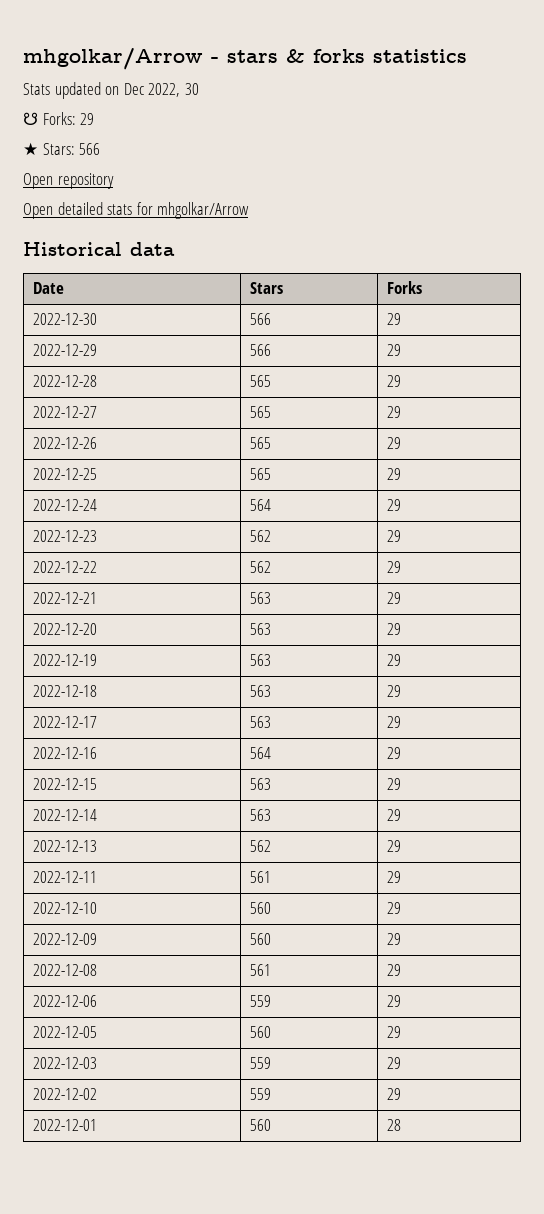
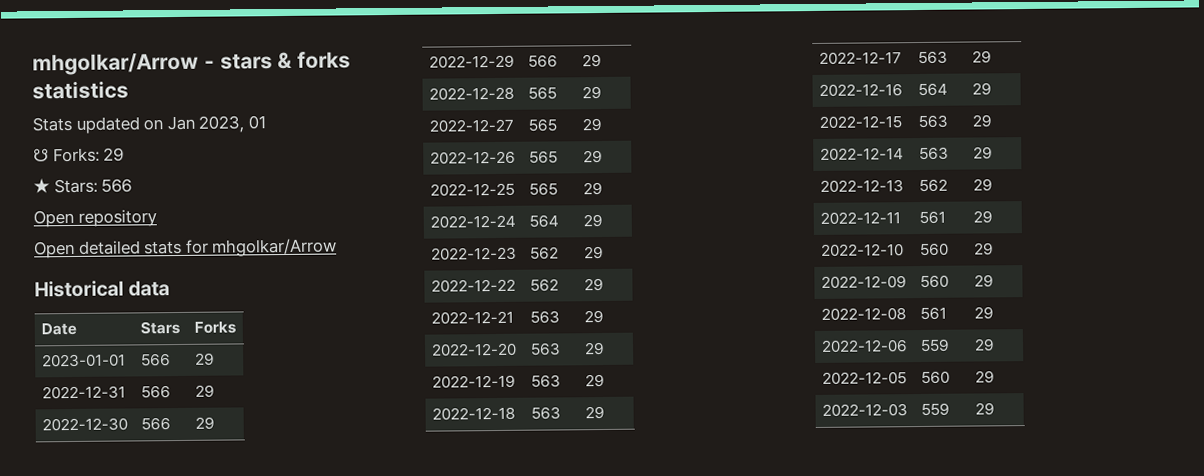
[123,83,199,97] Dec 2022, 30 -> [166,115,266,133] Jan 2023, 01
(422, 287) none -> [41,353,126,368] [140,353,171,367] [194,352,215,366] [41,385,126,400] [140,385,171,399] [194,384,215,398] // 2023-01-01 | 566 | 29 // 2022-12-31 | 566 | 29
[32,1088,97,1100] [249,1088,271,1100] [386,1088,401,1100] [32,1119,97,1131] [249,1119,271,1131] [386,1119,401,1131] // 2022-12-02 | 559 | 29 // 2022-12-01 | 560 | 28 -> (995, 409) none

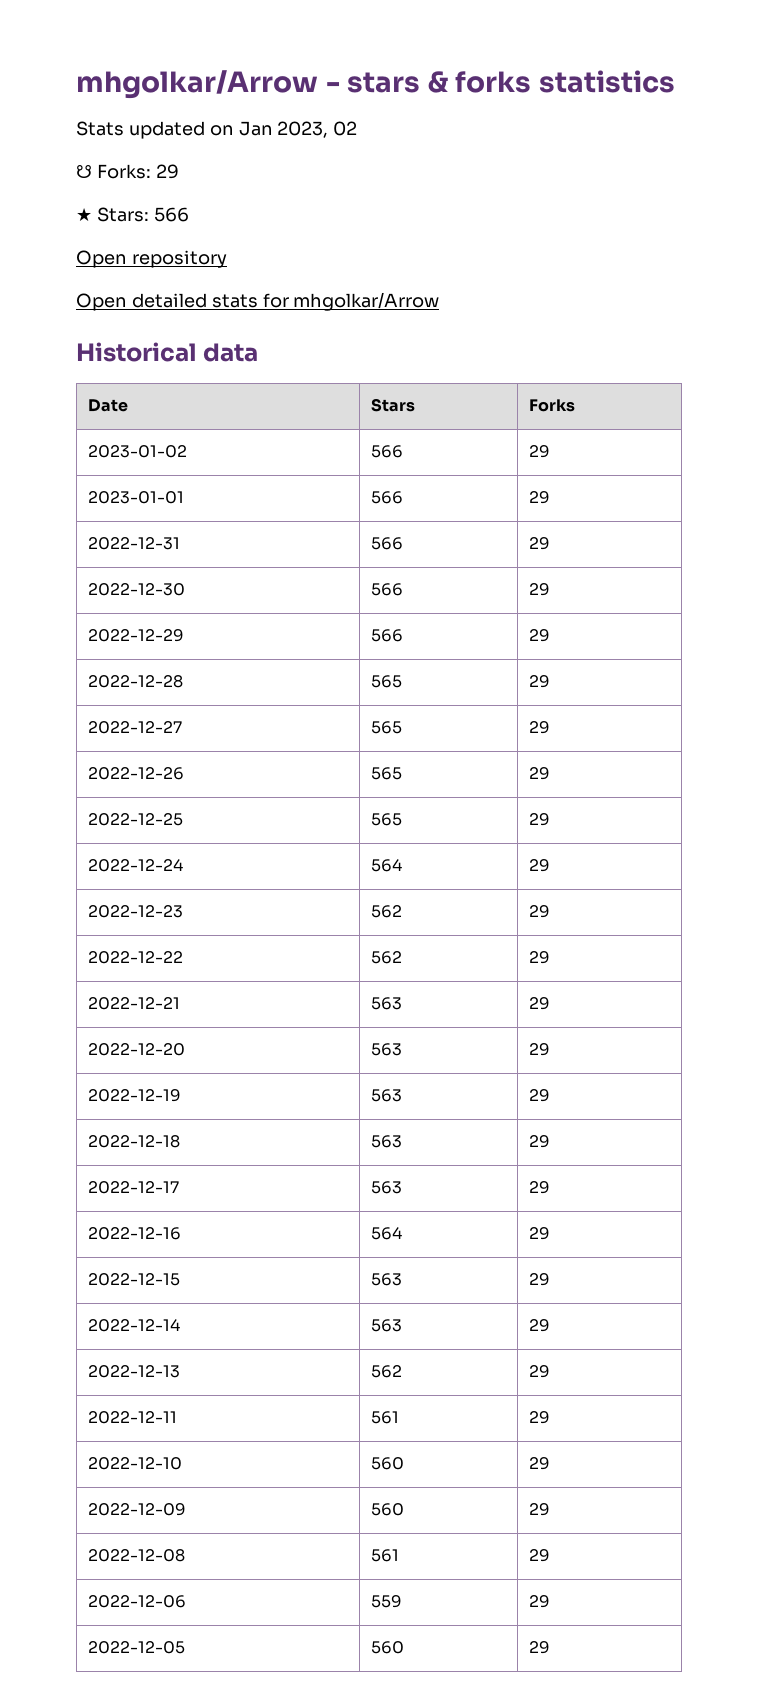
[247,115,266,130] 01 -> [333,121,358,136] 02
(236, 327) none -> [88,445,188,458] [371,445,404,458] [529,445,551,458] // 2023-01-02 | 566 | 29
[821,403,908,417] [920,402,950,417] [974,402,995,416] // 2022-12-03 | 559 | 29 -> (551, 1647) none

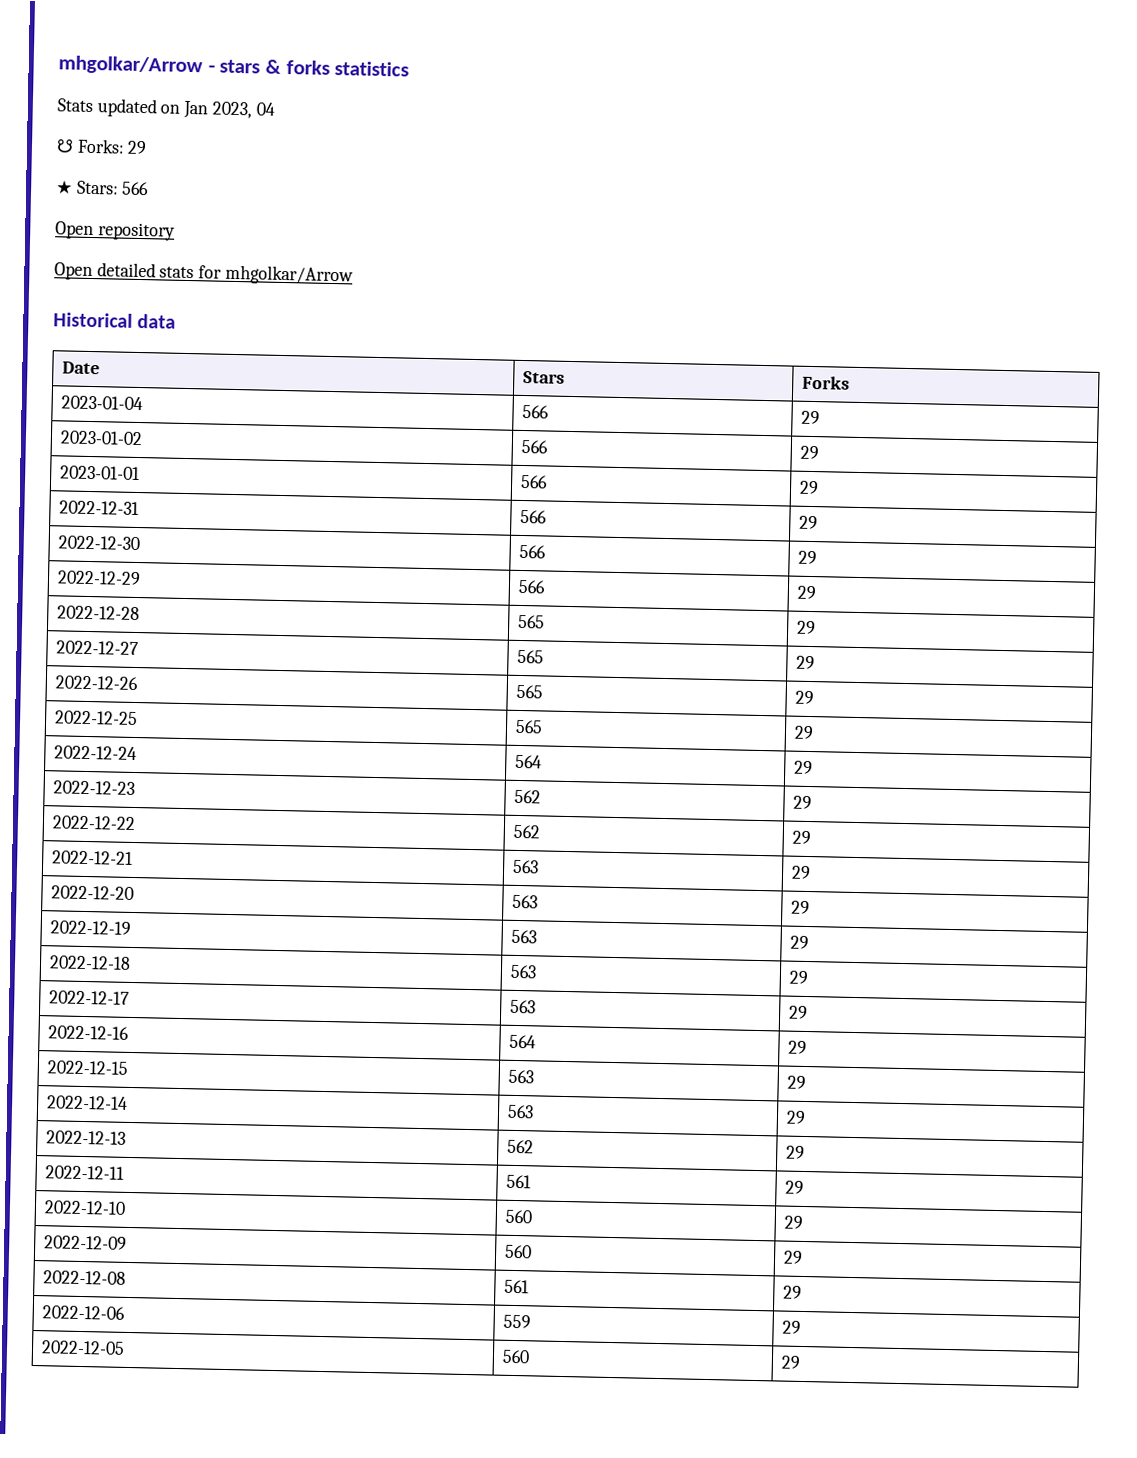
[333,121,358,136] 02 -> [255,102,275,116] 04
(576, 405) none -> [61,395,144,411] [522,404,550,419] [801,410,821,425] // 2023-01-04 | 566 | 29

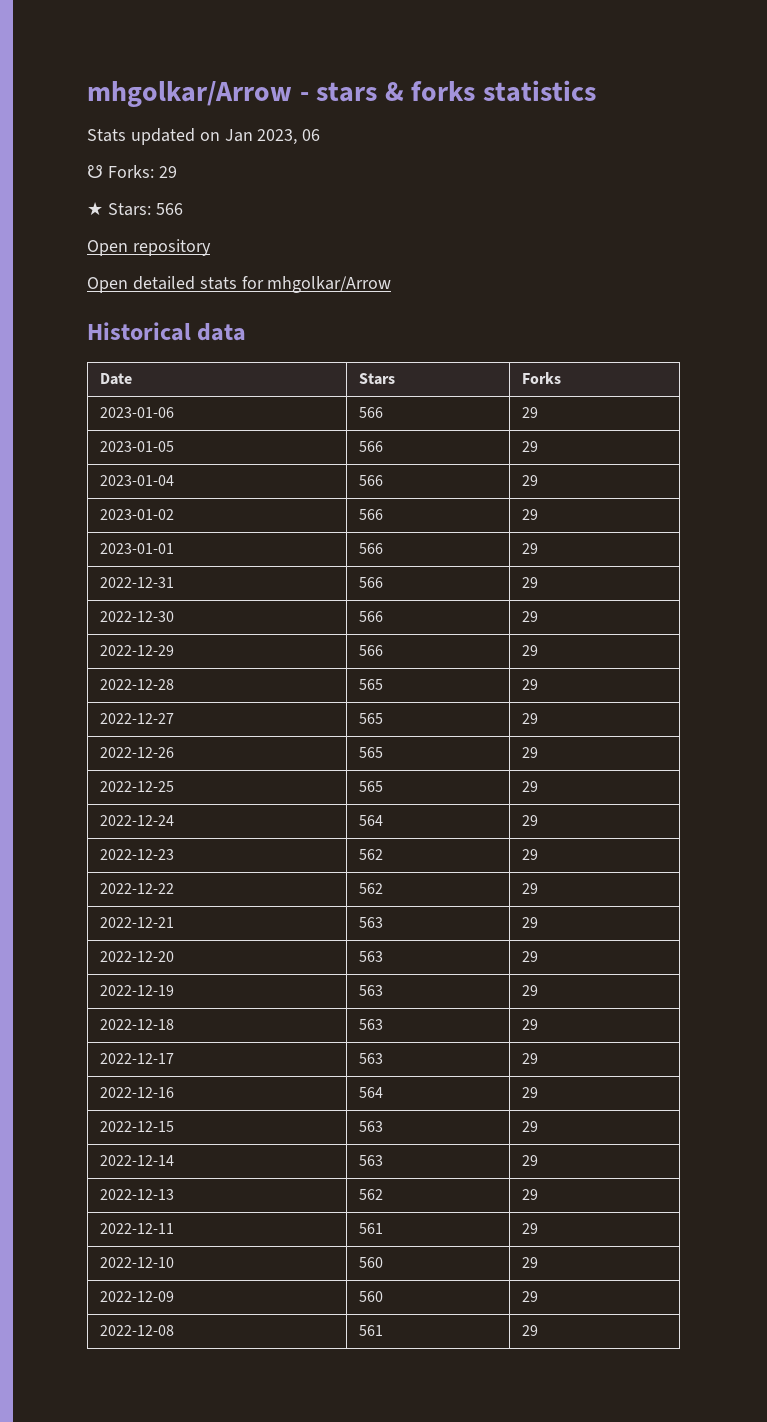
[255,102,275,116] 04 -> [302,129,321,141] 06
(851, 382) none -> [100,407,175,418] [359,407,384,418] [522,407,539,418] [100,441,175,452] [359,441,384,452] [522,441,539,452] // 2023-01-06 | 566 | 29 // 2023-01-05 | 566 | 29
[42,1305,126,1320] [503,1314,532,1329] [782,1320,802,1334] [41,1340,126,1355] [502,1349,531,1364] [781,1355,802,1369] // 2022-12-06 | 559 | 29 // 2022-12-05 | 560 | 29 -> (539, 1330) none

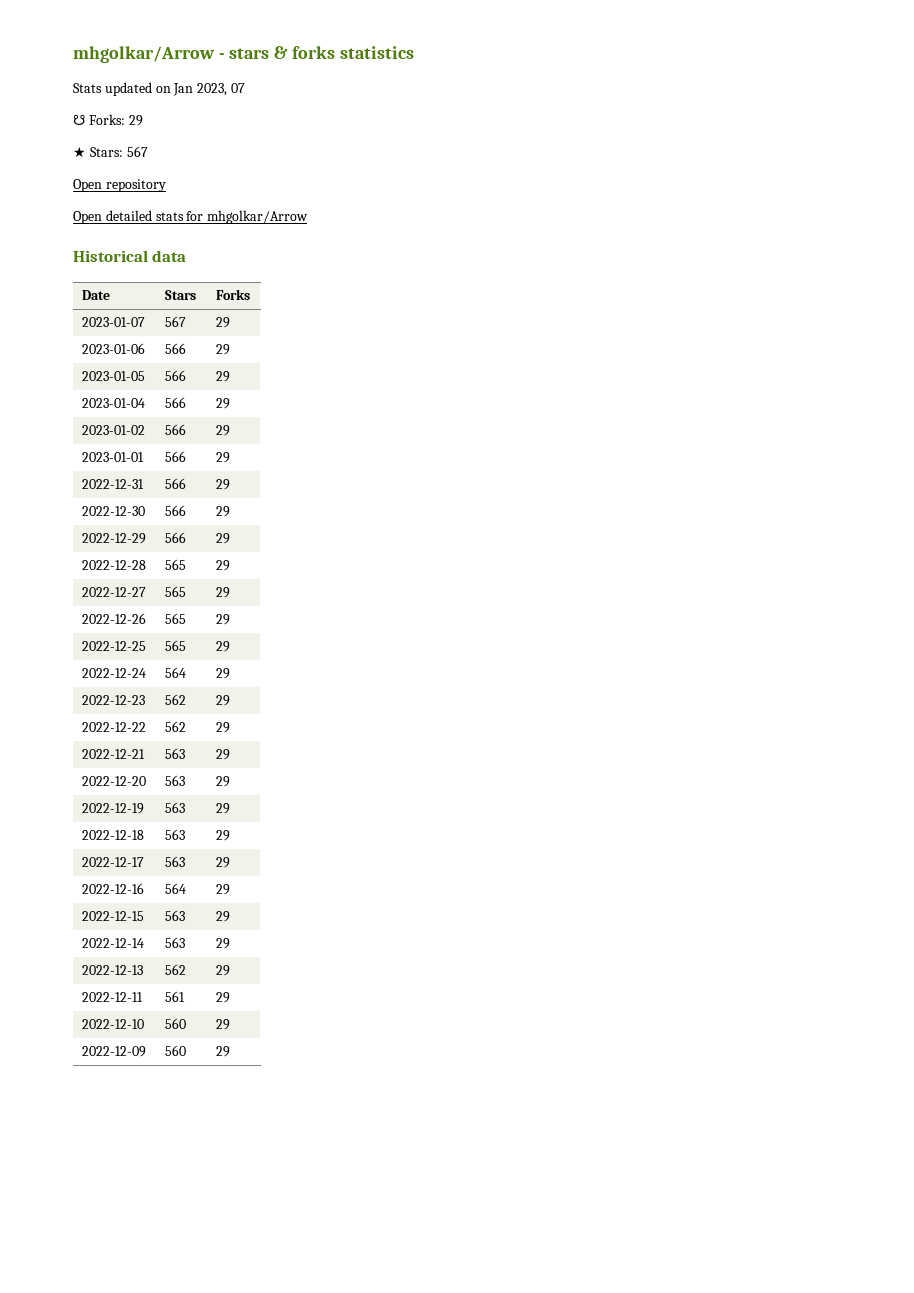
[302,129,321,141] 06 -> [230,83,245,93] 07
[155,203,183,215] 566 -> [126,146,148,157] 567
(562, 378) none -> [82,317,146,327] [165,316,187,327] [216,317,231,328] // 2023-01-07 | 567 | 29
[100,1325,175,1336] [359,1325,384,1336] [522,1325,539,1336] // 2022-12-08 | 561 | 29 -> (231, 1051) none

